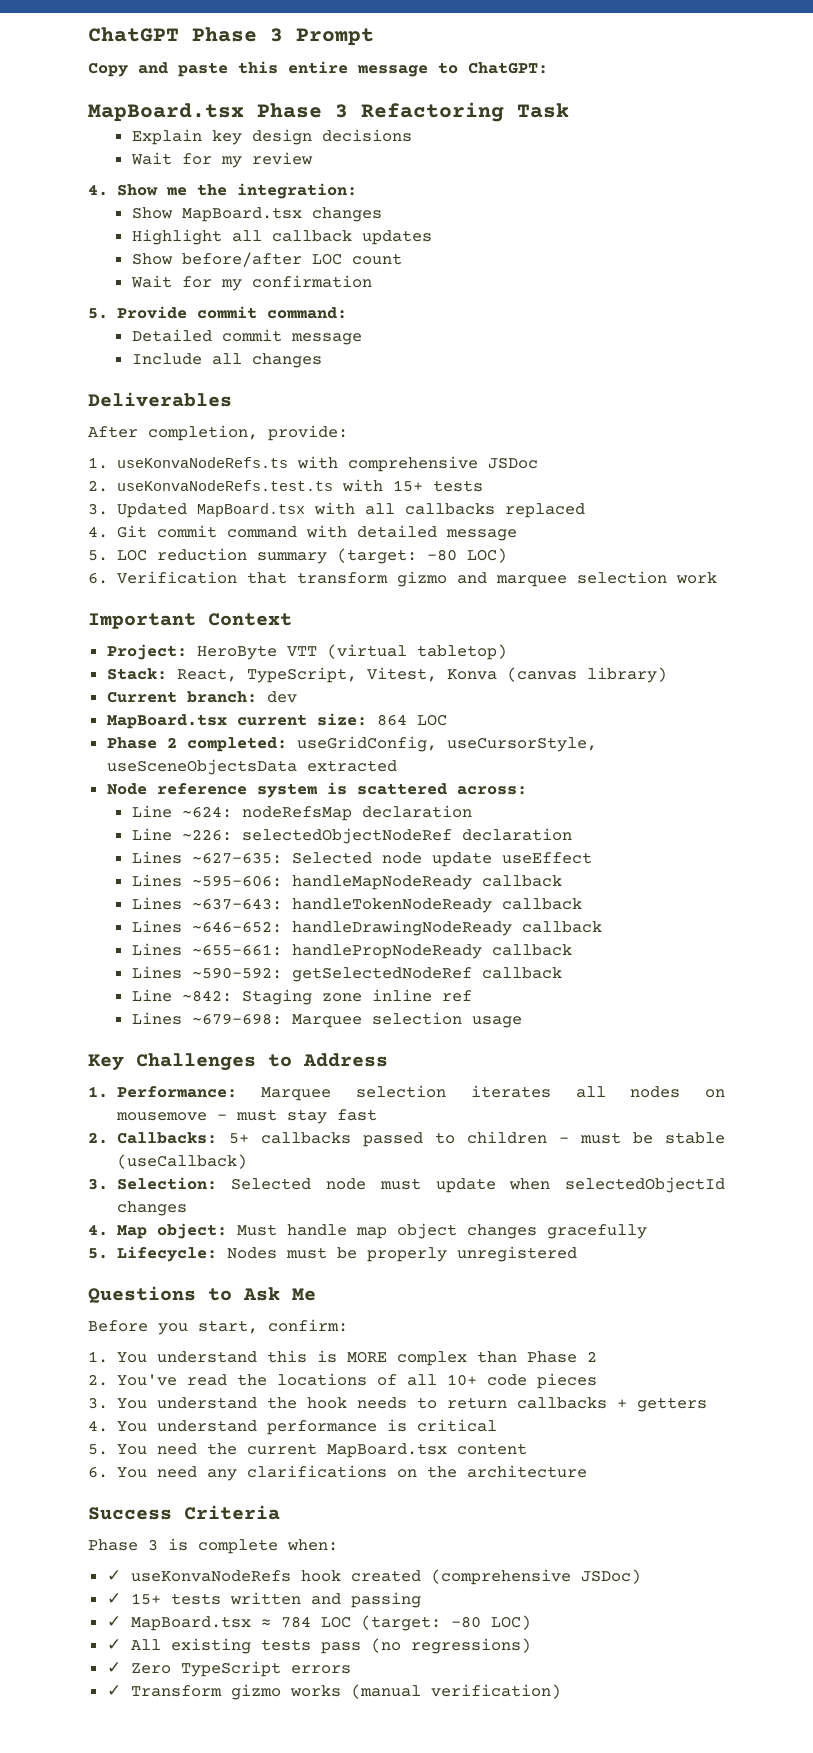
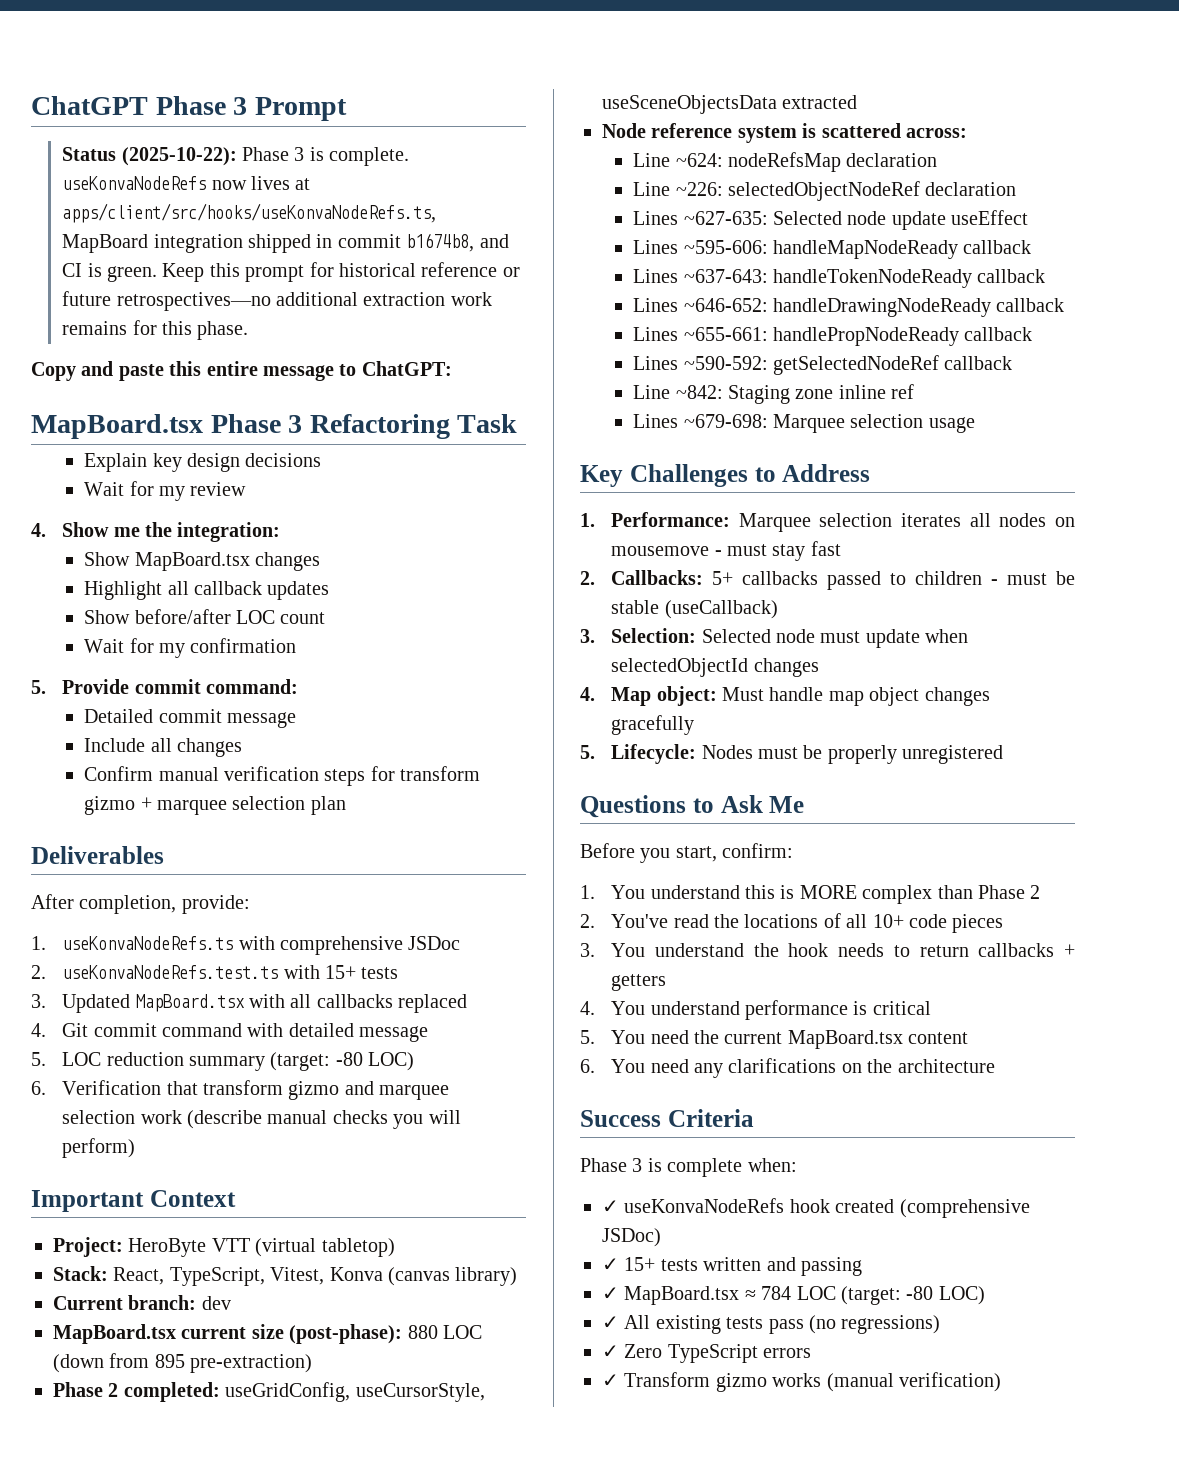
(374, 37) none -> [62,147,410,166] [62,176,311,190] [62,203,437,223] [62,233,509,253] [62,262,520,282] [62,291,492,311] [62,320,249,340] // Status (2025-10-22): Phase 3 is complete. useKonvaNodeRefs now lives at apps/client/src/hooks/useKonvaNodeRefs.ts, MapBoard integration shipped in commit b1674b8, and CI is green. Keep this prompt for historical reference or future retrospectives—no additional extraction work remains for this phase.
(322, 360) none -> [84,766,481,786] [84,796,346,815] // Confirm manual verification steps for transform gizmo + marquee selection plan
(717, 578) none -> [186,1110,461,1129] [62,1138,136,1158] (describe manual checks you will perform)
[316,713,447,726] size: 864 LOC -> [251,1324,482,1344] [53,1353,313,1373] size (post-phase): 880 LOC (down from 895 pre-extraction)

